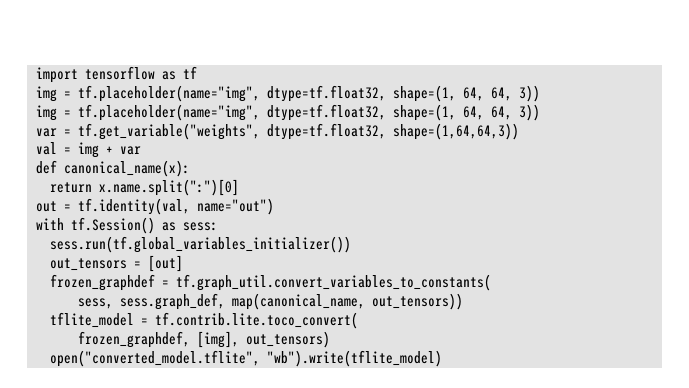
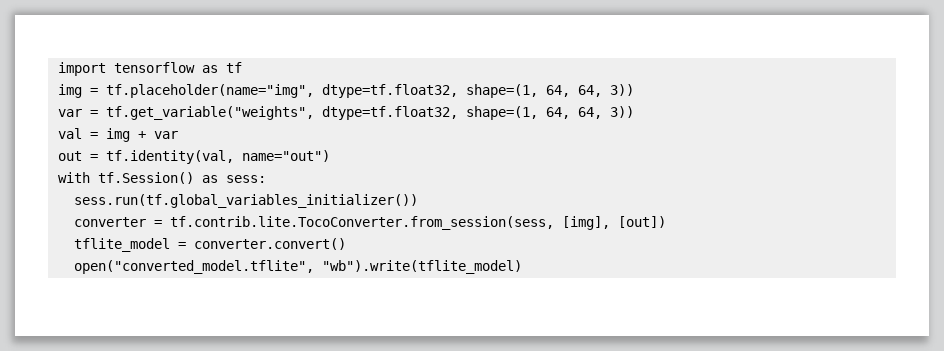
[36,104,540,121] [36,123,519,140] img = tf.placeholder(name="img", dtype=tf.float32, shape=(1, 64, 64, 3)) // var = tf.get_variable("weights", dtype=tf.float32, shape=(1,64,64,3)) -> [57,106,634,120] var = tf.get_variable("weights", dtype=tf.float32, shape=(1, 64, 64, 3))
[36,160,190,177] [50,179,239,196] // def canonical_name(x): // return x.name.split(":")[0] -> (178, 135) none
[50,255,183,272] [50,274,491,291] [78,293,463,310] [50,312,358,329] [78,331,330,348] out_tensors = [out] // frozen_graphdef = tf.graph_util.convert_variables_to_constants( // sess, sess.graph_def, map(canonical_name, out_tensors)) // tflite_model = tf.contrib.lite.toco_convert( // frozen_graphdef, [img], out_tensors) -> [73,216,666,230] [73,238,346,252] converter = tf.contrib.lite.TocoConverter.from_session(sess, [img], [out]) // tflite_model = converter.convert()

